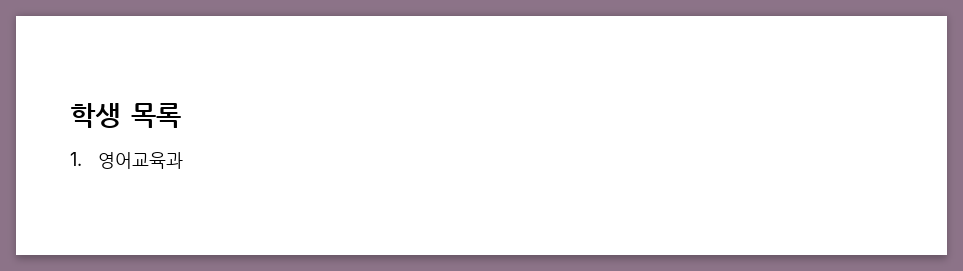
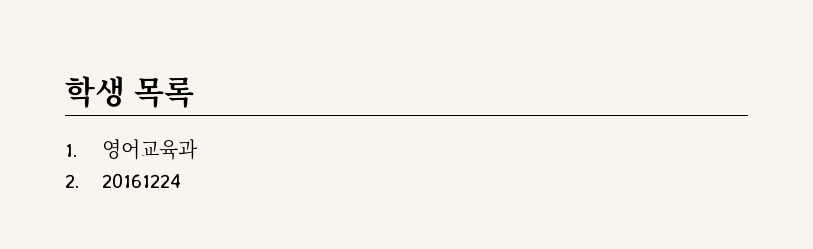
(183, 160) none -> [65,173,182,188] // 2. 20161224

